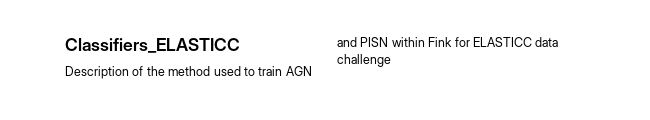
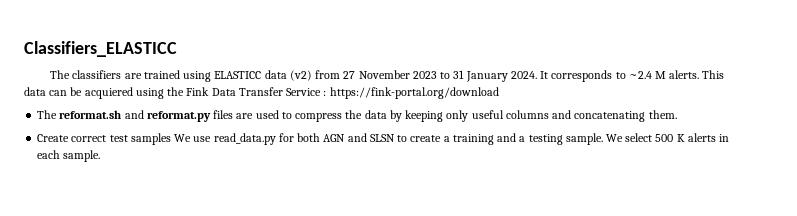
[65,66,312,79] [337,37,559,47] [337,54,391,67] Description of the method used to train AGN and PISN within Fink for ELASTICC data challenge -> [50,70,725,82] [24,87,499,99] [37,110,677,122] [37,133,730,145] [37,150,101,162] The classifiers are trained using ELASTICC data (v2) from 27 November 2023 to 31 January 2024. It corresponds to ~2.4 M alerts. This data can be acquiered using the Fink Data Transfer Service : https://fink-portal.org/download // The reformat.sh and reformat.py files are used to compress the data by keeping only useful columns and concatenating them. // Create correct test samples We use read_data.py for both AGN and SLSN to create a training and a testing sample. We select 500 K alerts in each sample.

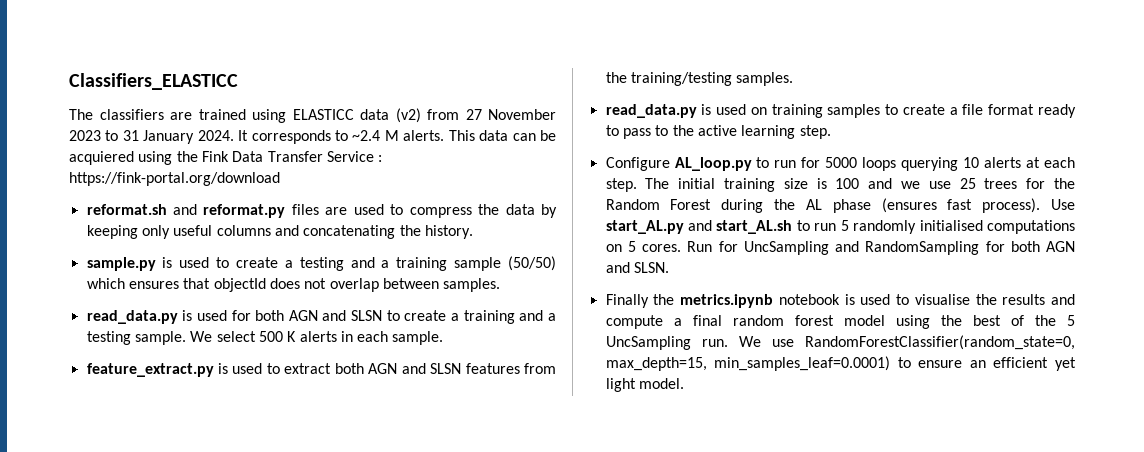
[37,110,58,119] The -> (280, 179) none
[648,110,677,119] [37,133,276,145] them. // Create correct test samples We use read_data.py -> [399,225,473,239] [86,256,556,271] [86,278,501,292] [86,310,227,324] the history. // sample.py is used to create a testing and a training sample (50/50) which ensures that objectId does not overlap between samples. // read_data.py is used
(101, 156) none -> [86,363,556,377] [605,72,794,86] [605,104,1076,118] [605,125,831,139] [605,157,1075,171] [605,178,1075,192] [605,198,1075,213] [605,220,1075,234] [605,241,1075,255] [605,262,669,273] [605,294,1075,308] [605,315,1075,329] [605,335,1075,350] [605,356,1076,371] [605,378,684,392] // feature_extract.py is used to extract both AGN and SLSN features from the training/testing samples. // read_data.py is used on training samples to create a file format ready to pass to the active learning step. // Configure AL_loop.py to run for 5000 loops querying 10 alerts at each step. The initial training size is 100 and we use 25 trees for the Random Forest during the AL phase (ensures fast process). Use start_AL.py and start_AL.sh to run 5 randomly initialised computations on 5 cores. Run for UncSampling and RandomSampling for both AGN and SLSN. // Finally the metrics.ipynb notebook is used to visualise the results and compute a final random forest model using the best of the 5 UncSampling run. We use RandomForestClassifier(random_state=0, max_depth=15, min_samples_leaf=0.0001) to ensure an efficient yet light model.

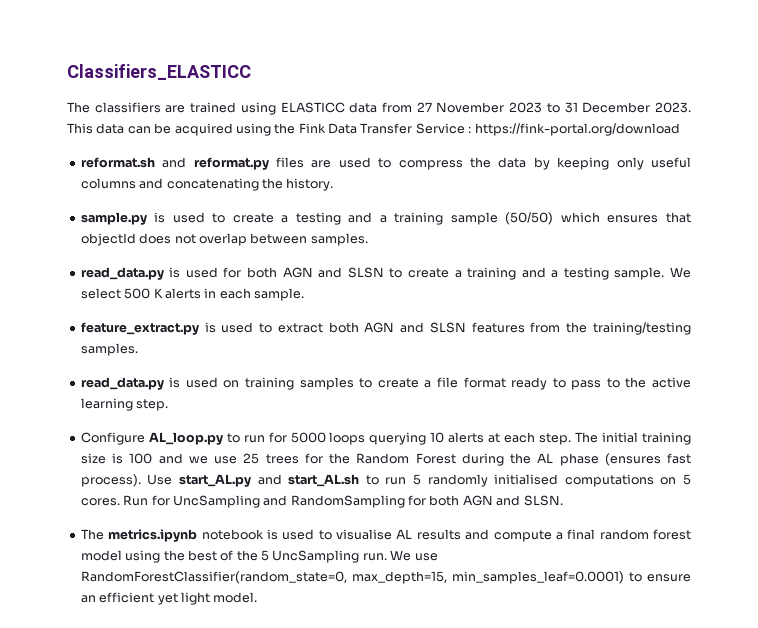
[395,108,421,123] (v2) -> (378, 107) none
[143,130,445,144] January 2024. It corresponds to ~2.4 M alerts. -> [582,102,691,113] December 2023.
[69,151,134,165] acquiered -> [174,123,233,136] acquired
[605,294,675,308] Finally the -> [80,529,104,540] The
[975,294,997,305] the -> [396,529,413,539] AL

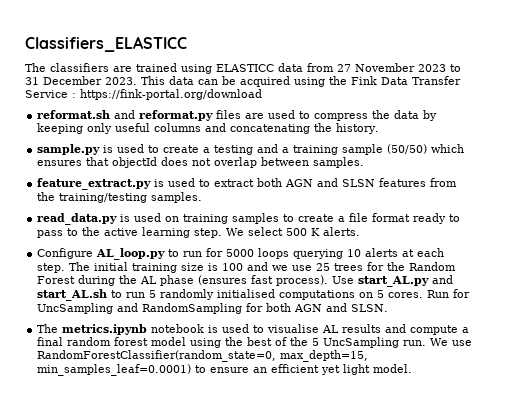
[80,267,691,280] [80,288,304,301] // read_data.py is used for both AGN and SLSN to create a training and a testing sample. We select 500 K alerts in each sample. -> (365, 162) none
(169, 405) none -> [226,227,361,236] We select 500 K alerts.

